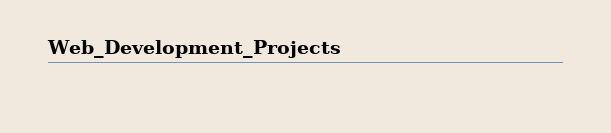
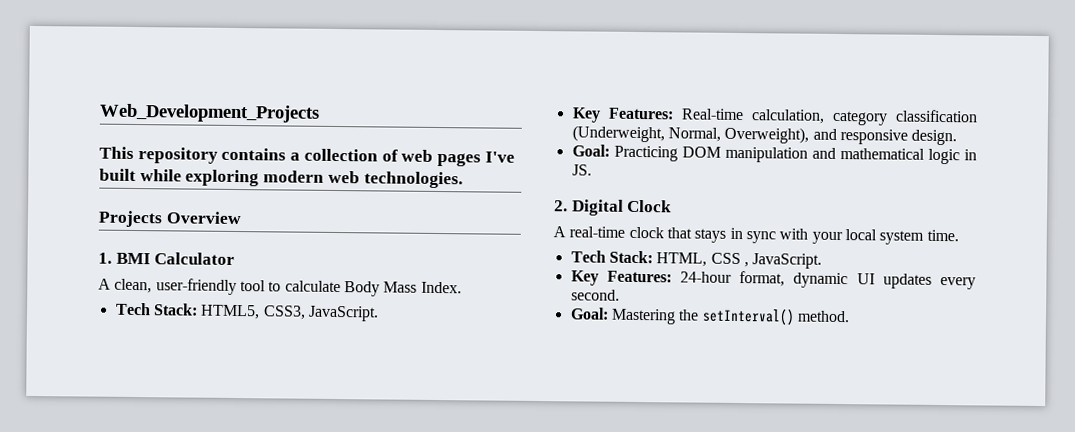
(341, 49) none -> [99,146,515,167] [99,168,463,189] [98,210,242,228] [98,252,236,265] [98,278,462,297] [114,302,379,322] [571,107,978,126] [571,125,958,146] [571,144,977,165] [571,164,592,176] [554,199,673,216] [553,226,959,245] [570,250,823,269] [570,270,976,290] [570,289,620,301] [569,307,850,326] // This repository contains a collection of web pages I've built while exploring modern web technologies. // Projects Overview // 1. BMI Calculator // A clean, user-friendly tool to calculate Body Mass Index. // Tech Stack: HTML5, CSS3, JavaScript. // Key Features: Real-time calculation, category classification (Underweight, Normal, Overweight), and responsive design. // Goal: Practicing DOM manipulation and mathematical logic in JS. // 2. Digital Clock // A real-time clock that stays in sync with your local system time. // Tech Stack: HTML, CSS , JavaScript. // Key Features: 24-hour format, dynamic UI updates every second. // Goal: Mastering the setInterval() method.

